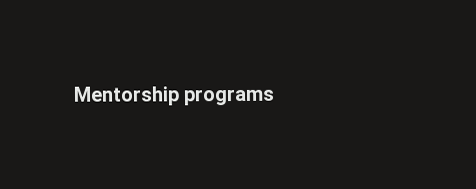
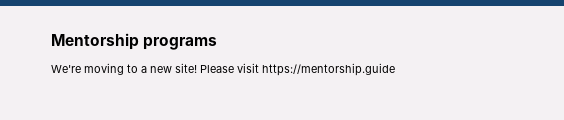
(276, 97) none -> [51,63,395,76] // We're moving to a new site! Please visit https://mentorship.guide

